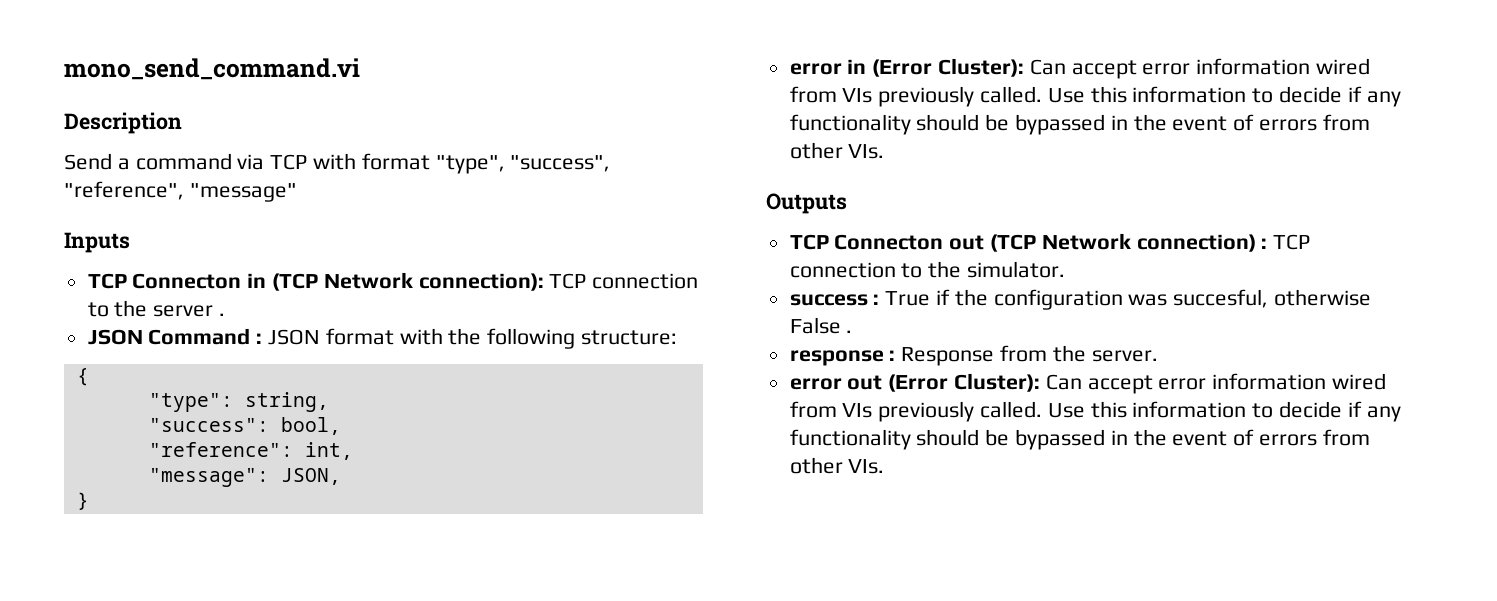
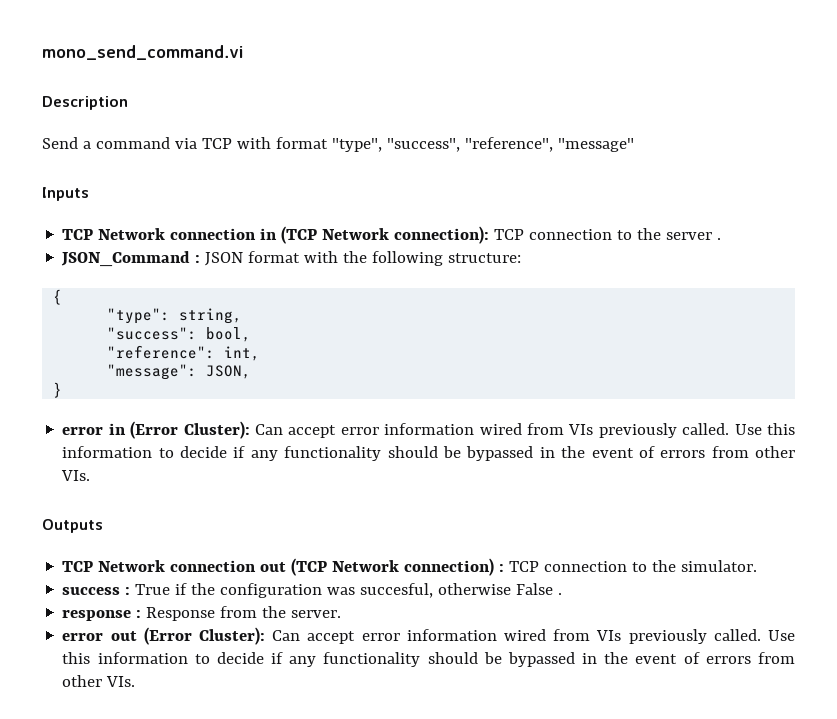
[132,273,242,289] Connecton -> [98,228,257,240] Network connection
[87,328,251,345] JSON Command -> [61,251,191,267] JSON_Command
[834,234,944,250] Connecton -> [98,560,257,572] Network connection

